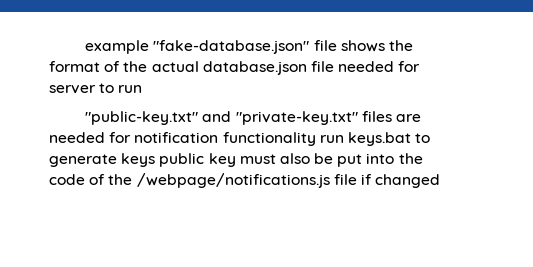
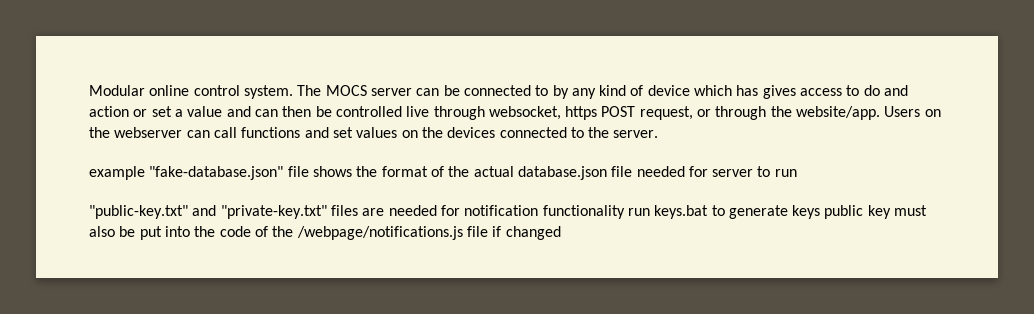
(85, 47) none -> [89,85,909,99] [89,106,941,120] [89,127,659,138] Modular online control system. The MOCS server can be connected to by any kind of device which has gives access to do and action or set a value and can then be controlled live through websocket, https POST request, or through the website/app. Users on the webserver can call functions and set values on the devices connected to the server. //

